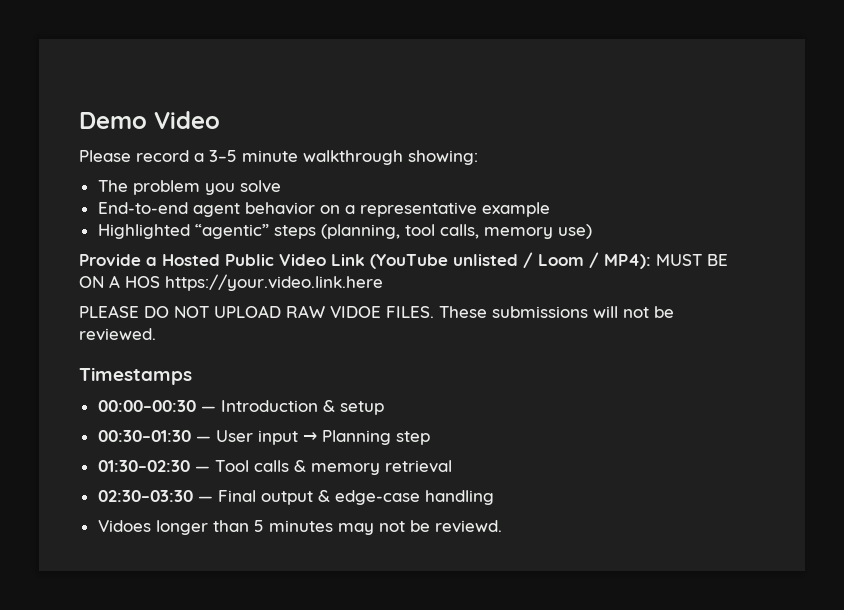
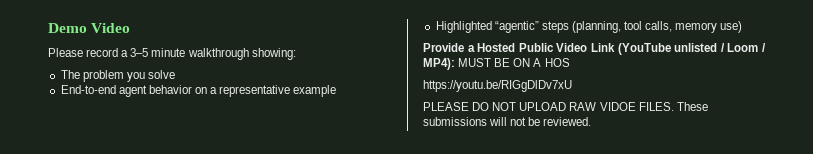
[165,274,383,291] https://your.video.link.here -> [423,80,572,92] // https://youtu.be/RIGgDlDv7xU
[79,367,192,385] [97,400,384,415] [97,430,430,445] [97,460,452,475] [97,490,494,505] [97,520,502,535] // Timestamps // 00:00–00:30 — Introduction & setup // 00:30–01:30 — User input → Planning step // 01:30–02:30 — Tool calls & memory retrieval // 02:30–03:30 — Final output & edge-case handling // Vidoes longer than 5 minutes may not be reviewd. -> (592, 121) none

